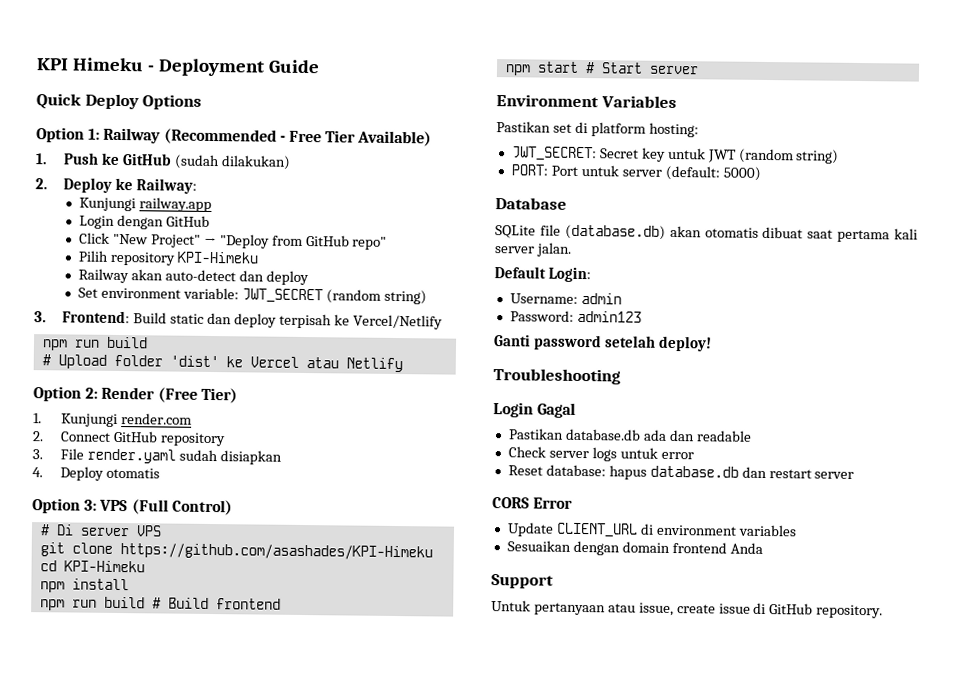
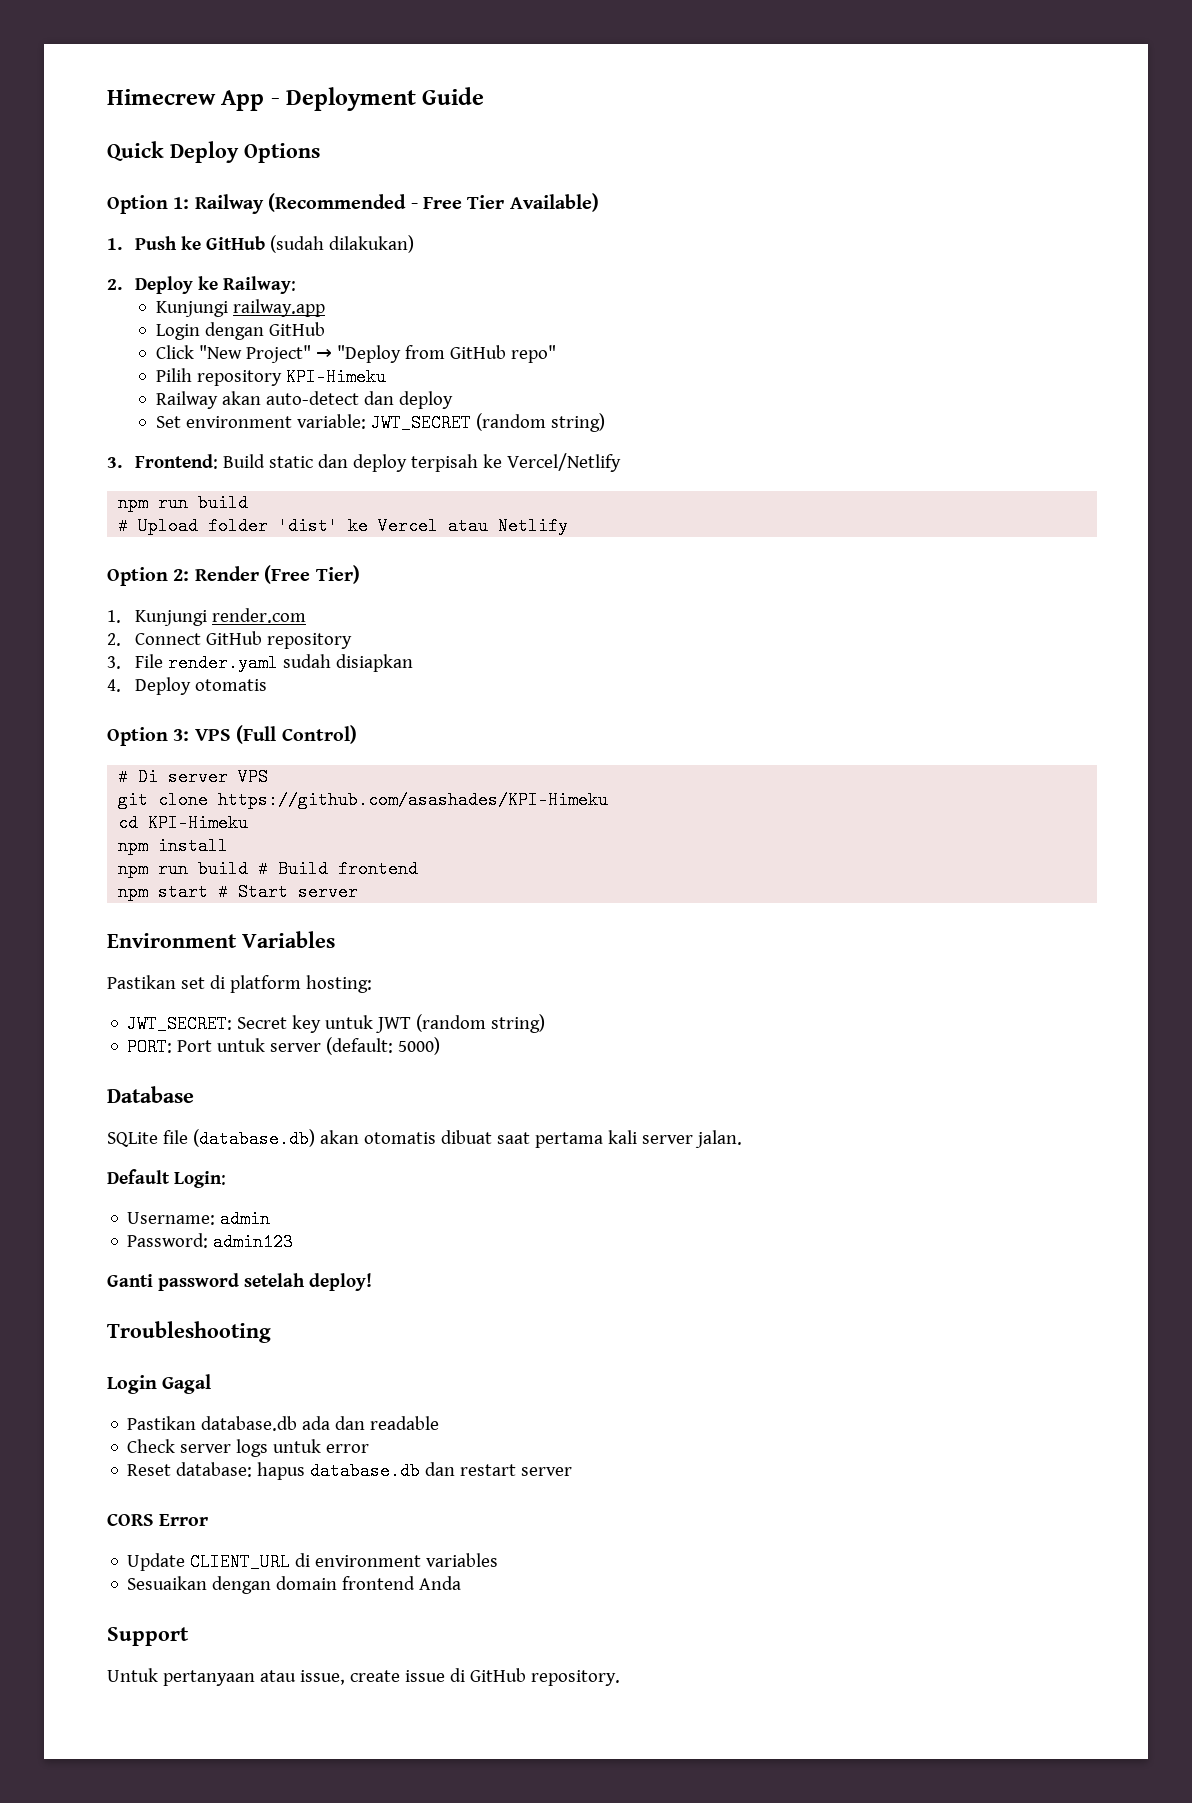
[36,57,144,72] KPI Himeku -> [107,89,265,111] Himecrew App

